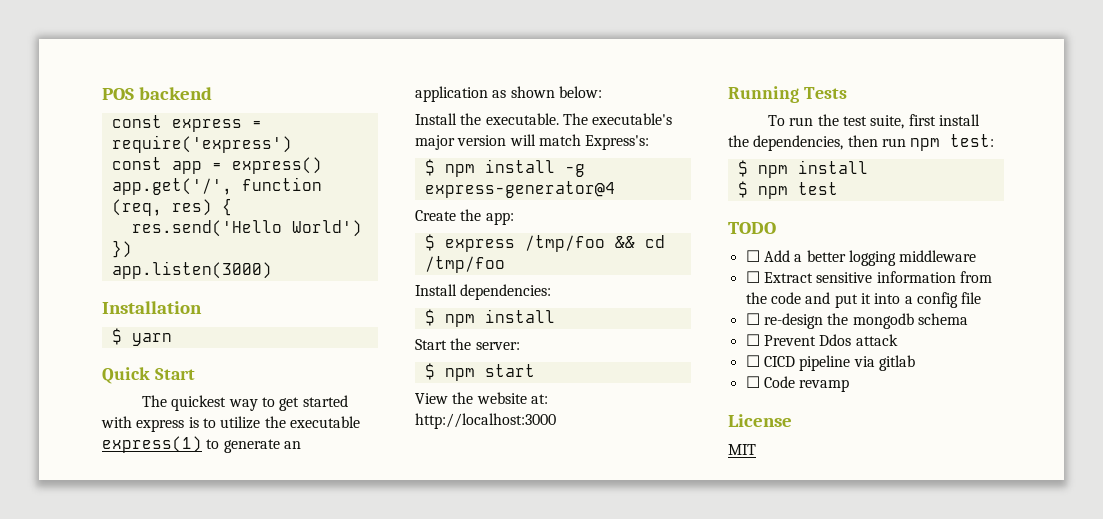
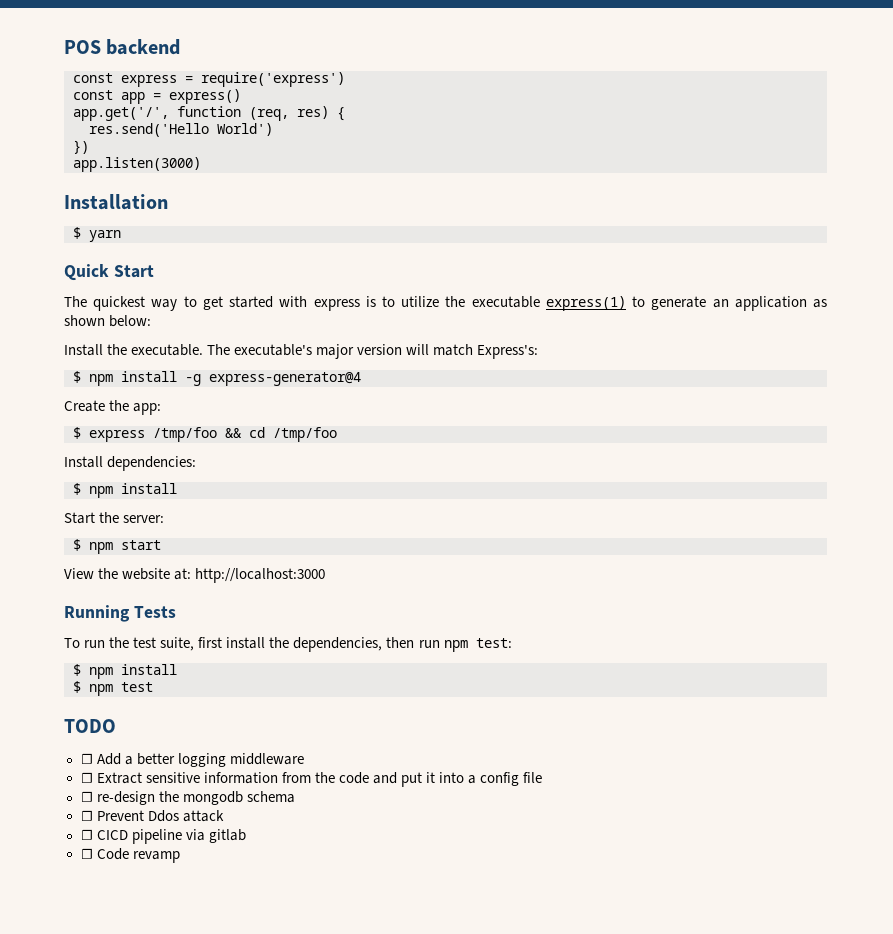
[728,414,792,427] [728,444,756,455] // License // MIT -> (180, 857) none

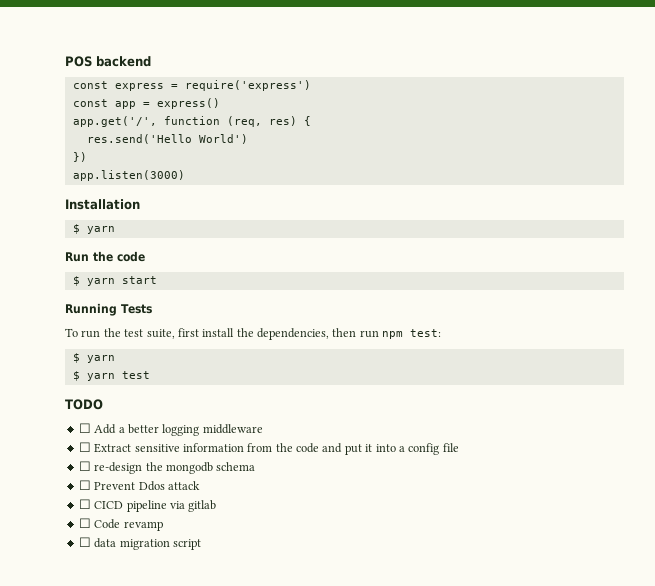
[64,264,154,281] [64,296,827,311] [64,315,152,327] [64,344,539,359] [73,371,361,386] [64,400,162,415] [73,427,337,442] [64,456,197,471] [73,483,177,498] [64,512,165,524] [73,539,161,554] [64,568,326,583] Quick Start // The quickest way to get started with express is to utilize the executable express(1) to generate an application as shown below: // Install the executable. The executable's major version will match Express's: // $ npm install -g express-generator@4 // Create the app: // $ express /tmp/foo && cd /tmp/foo // Install dependencies: // $ npm install // Start the server: // $ npm start // View the website at: http://localhost:3000 -> [65,251,145,262] [72,276,157,286] Run the code // $ yarn start
[89,664,177,679] [73,681,113,696] npm install // $ npm -> [86,355,115,363] [72,371,115,381] yarn // $ yarn
(180, 857) none -> [78,537,201,550] // ☐ data migration script

